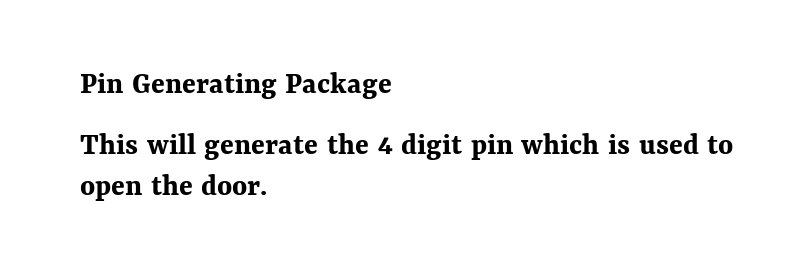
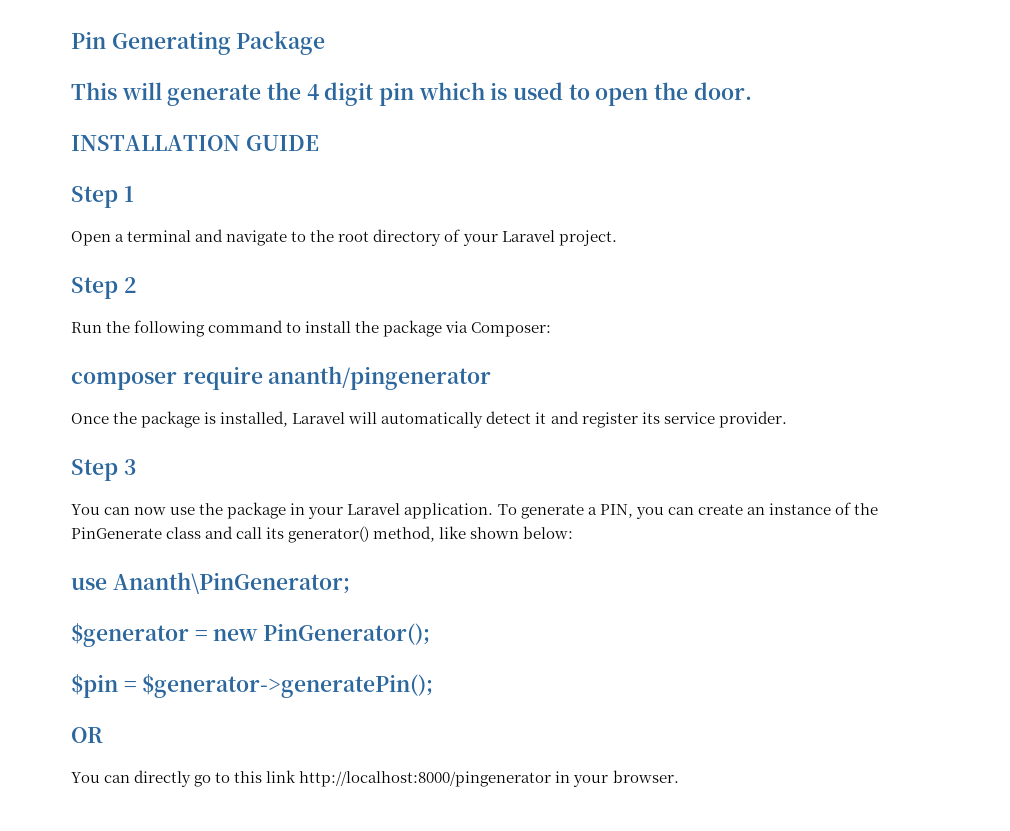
(268, 184) none -> [71,135,319,151] [71,186,134,208] [71,229,617,246] [71,277,136,299] [71,320,552,337] [71,366,492,390] [71,411,787,428] [71,459,136,481] [71,502,878,519] [71,526,574,543] [71,572,350,594] [71,623,431,647] [71,674,434,698] [71,727,103,743] [71,770,679,787] // INSTALLATION GUIDE // Step 1 // Open a terminal and navigate to the root directory of your Laravel project. // Step 2 // Run the following command to install the package via Composer: // composer require ananth/pingenerator // Once the package is installed, Laravel will automatically detect it and register its service provider. // Step 3 // You can now use the package in your Laravel application. To generate a PIN, you can create an instance of the PinGenerate class and call its generator() method, like shown below: // use Ananth\PinGenerator; // $generator = new PinGenerator(); // $pin = $generator->generatePin(); // OR // You can directly go to this link http://localhost:8000/pingenerator in your browser.

